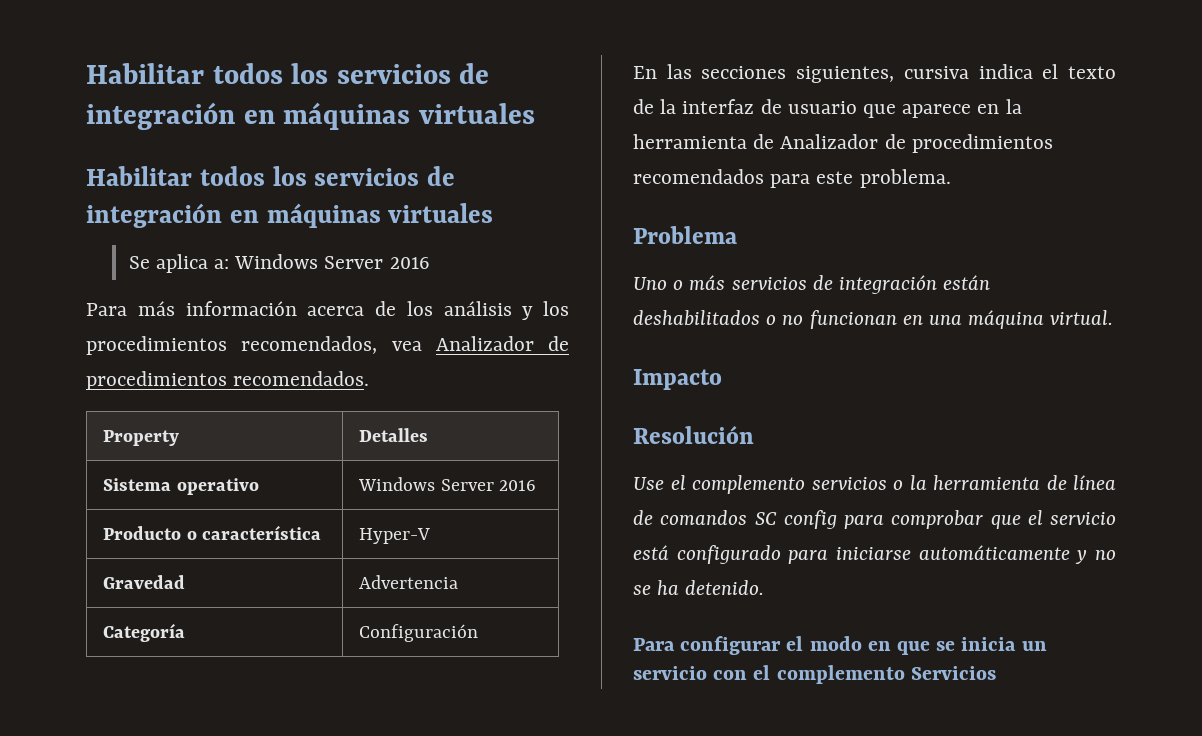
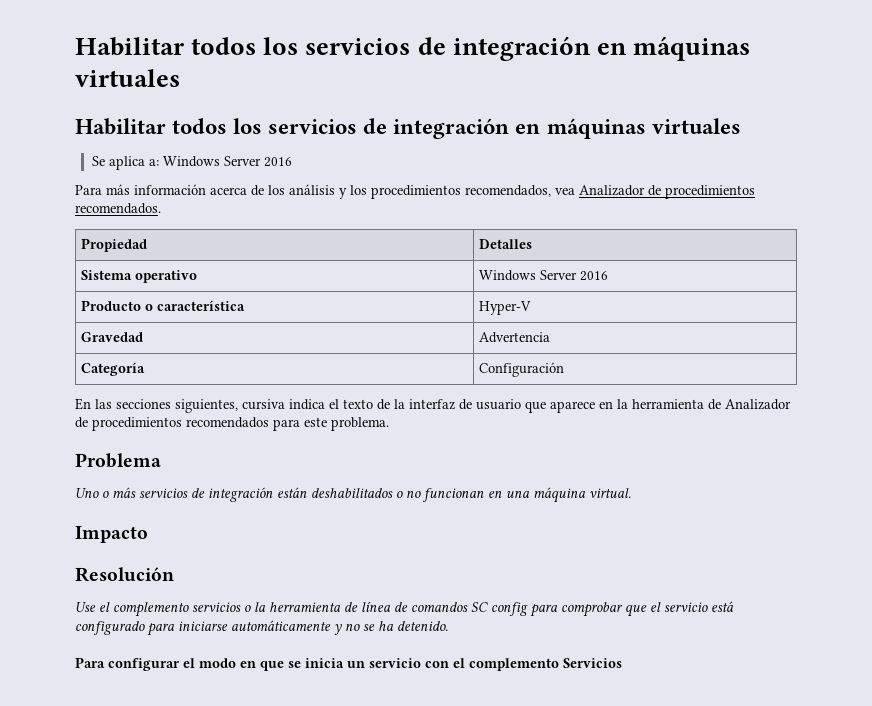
[103,430,180,446] Property -> [81,238,148,252] Propiedad

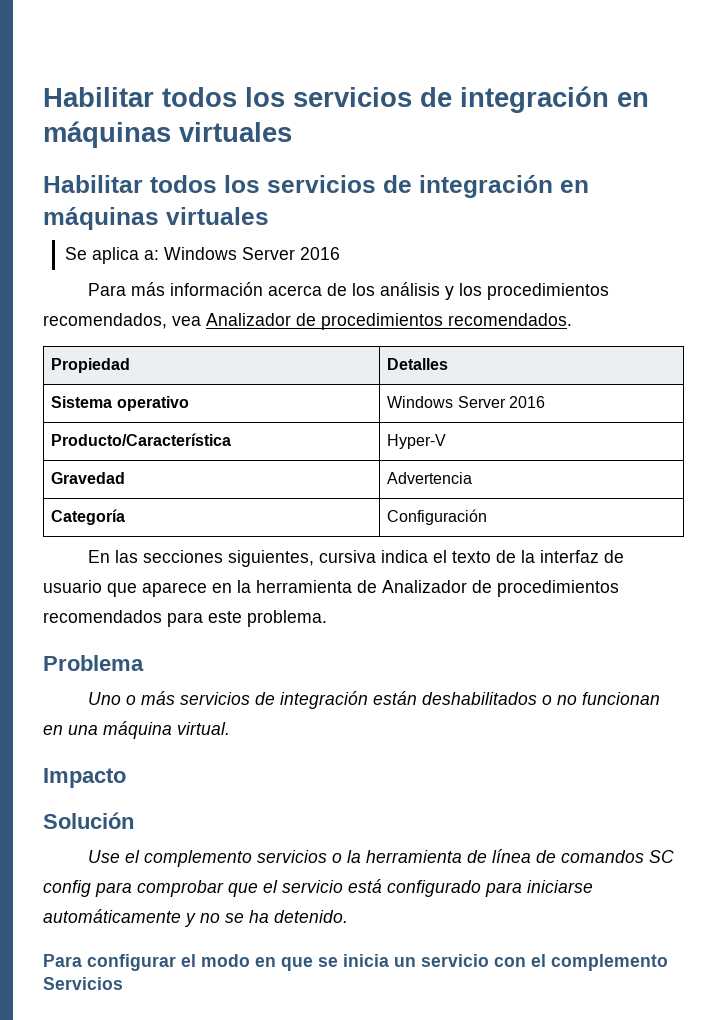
[81,300,246,311] Producto o característica -> [51,433,232,446] Producto/Característica
[75,567,174,582] Resolución -> [43,812,134,829] Solución

